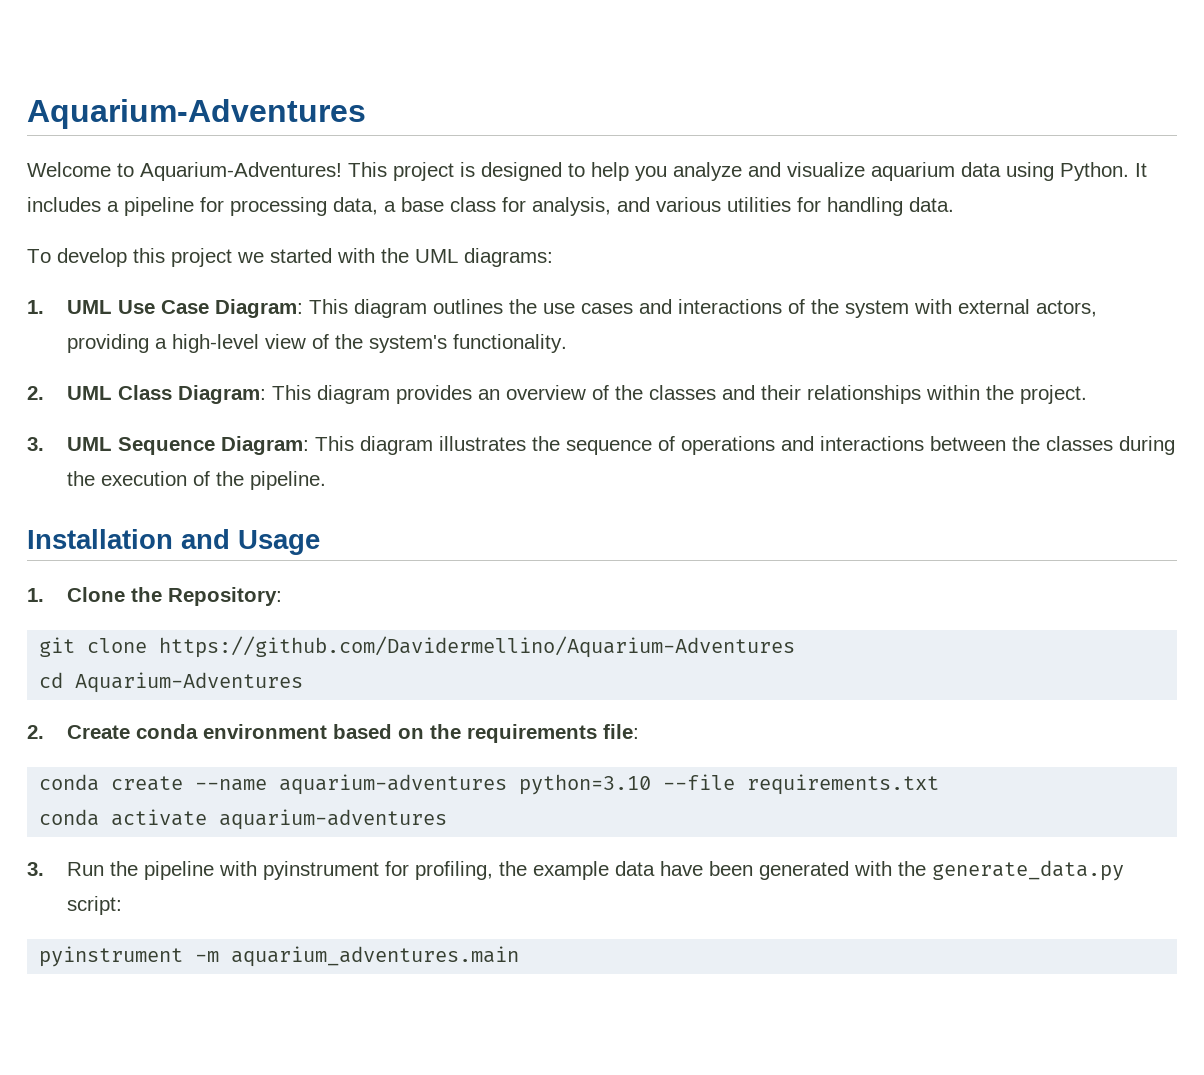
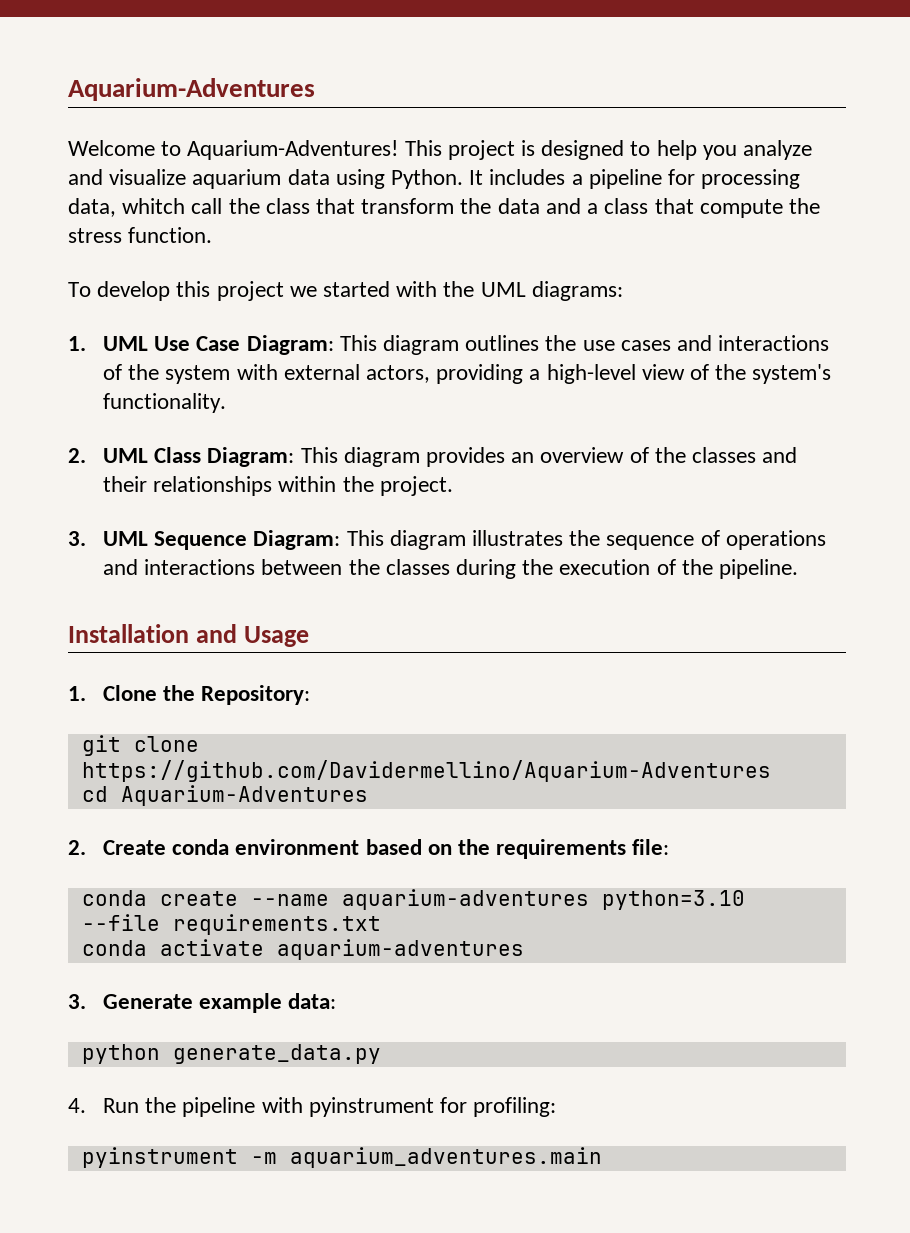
[384,197,954,216] a base class for analysis, and various utilities for handling data. -> [122,198,820,218] [68,227,213,243] whitch call the class that transform the data and a class that compute the stress function.
(44, 869) none -> [102,993,337,1013] [81,1044,381,1064] [68,1098,86,1113] Generate example data: // python generate_data.py // 4.
[414,860,1124,881] [66,896,122,915] profiling, the example data have been generated with the generate_data.py script: -> [473,1097,557,1117] profiling:

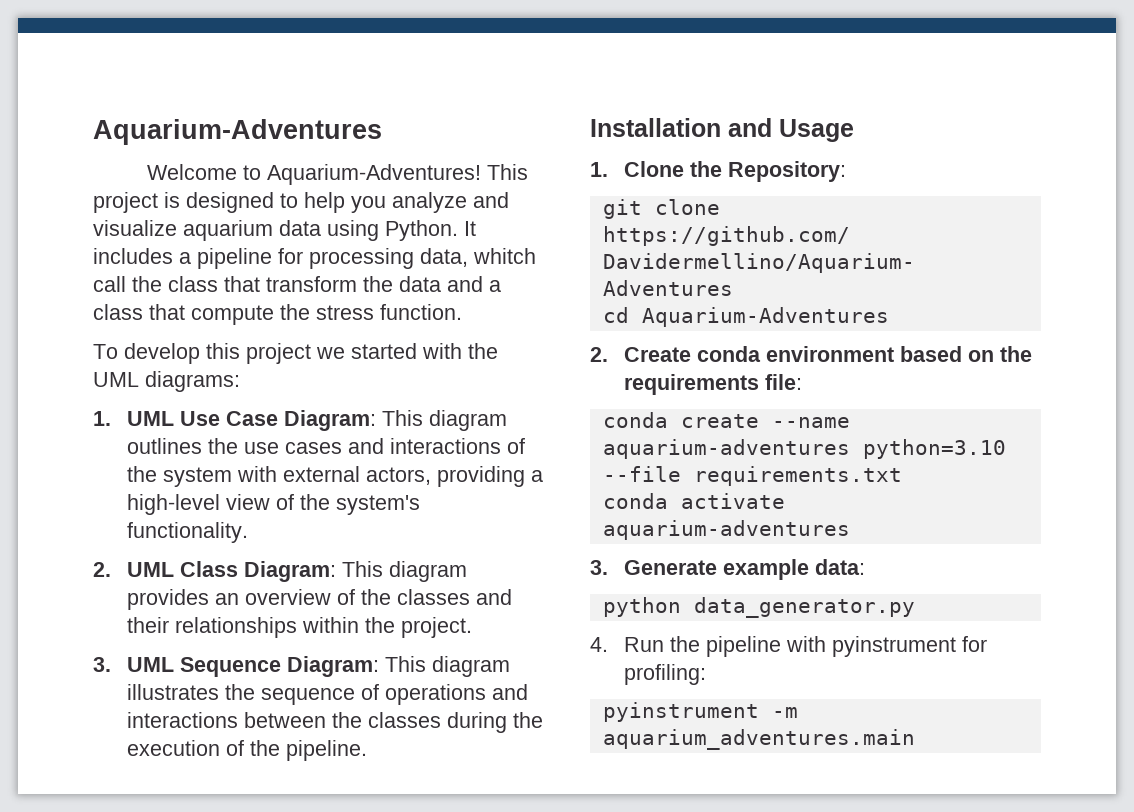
[172,1044,381,1064] generate_data.py -> [693,597,915,618] data_generator.py

